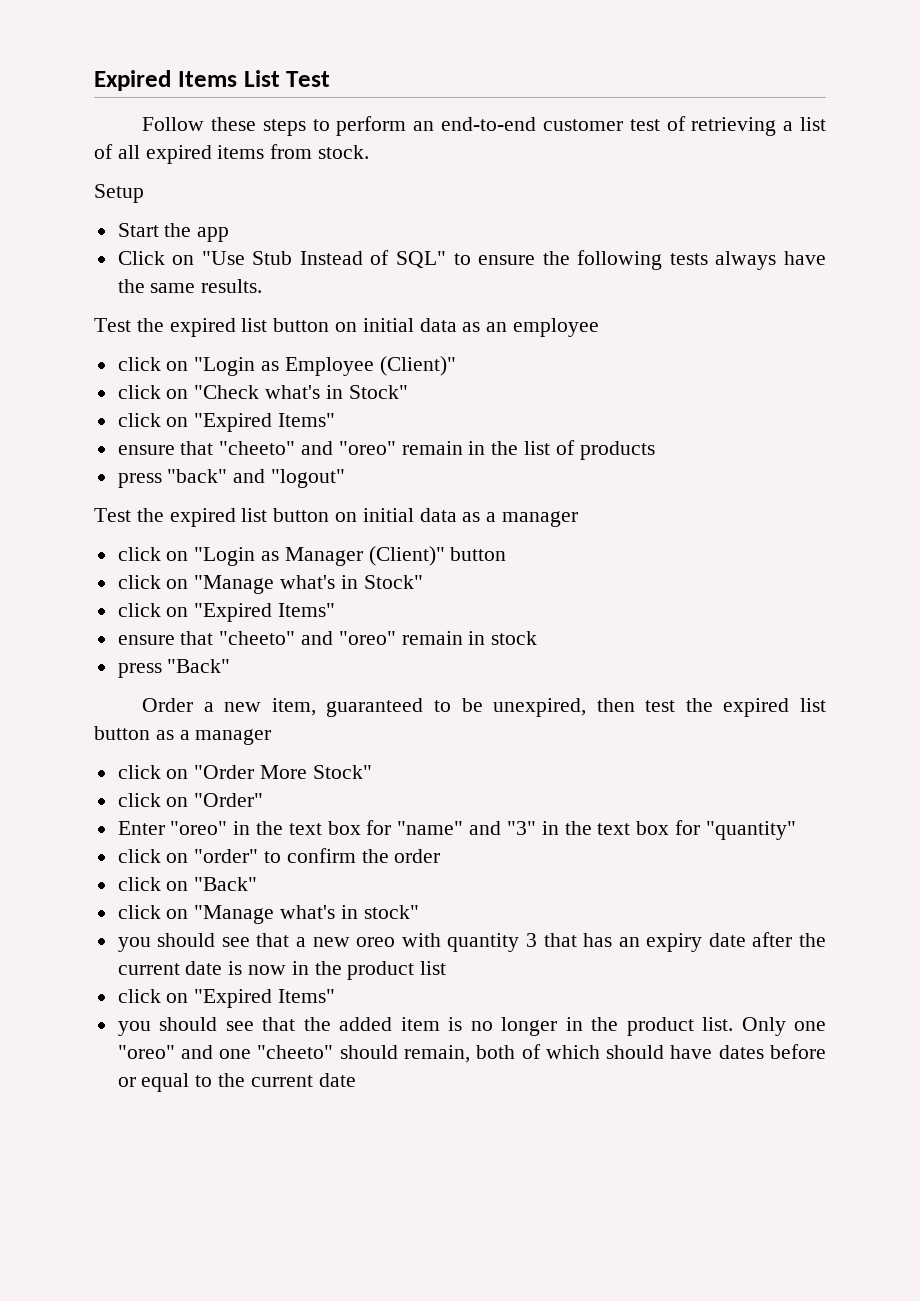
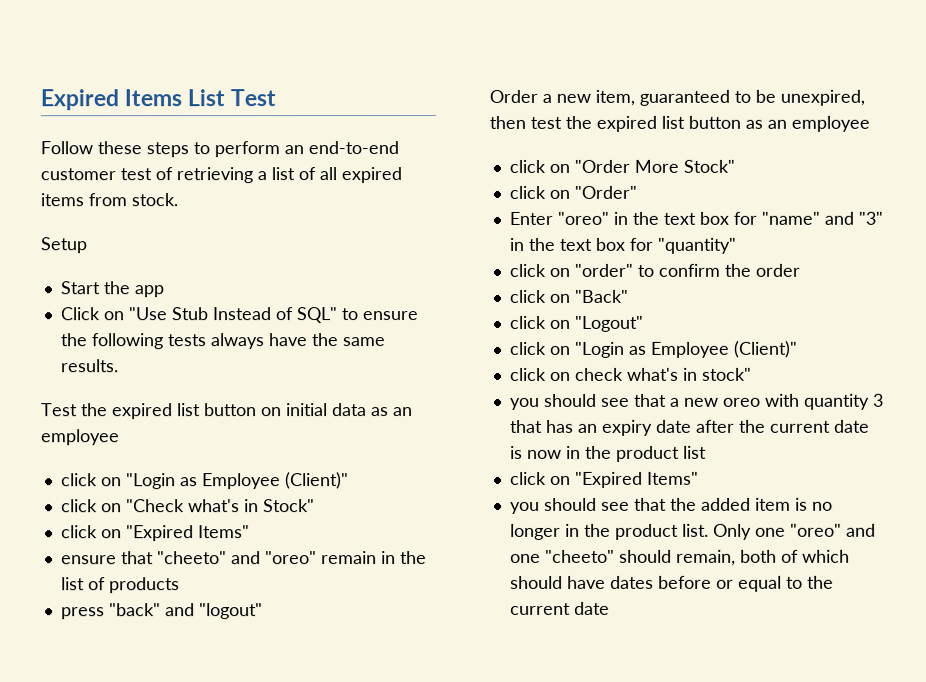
[94,508,579,527] [117,546,507,566] [117,575,423,594] [117,603,336,622] [117,631,538,645] [117,659,231,678] // Test the expired list button on initial data as a manager // click on "Login as Manager (Client)" button // click on "Manage what's in Stock" // click on "Expired Items" // ensure that "cheeto" and "oreo" remain in stock // press "Back" -> (263, 611) none
[179,729,272,745] a manager -> [767,115,870,132] an employee
[194,905,275,924] "Manage -> [573,315,643,332] [509,340,798,358] [509,367,624,381] "Logout" // click on "Login as Employee (Client)" // click on check

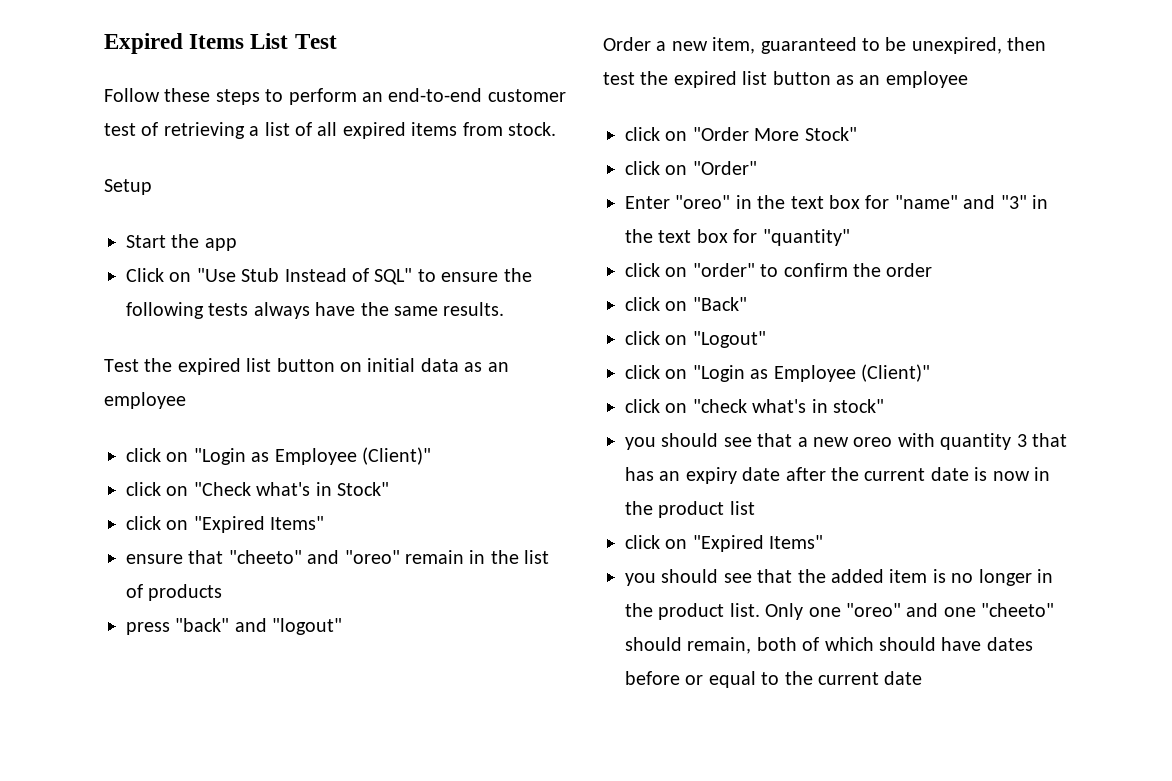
[574,367,624,381] check -> [692,399,747,413] "check

